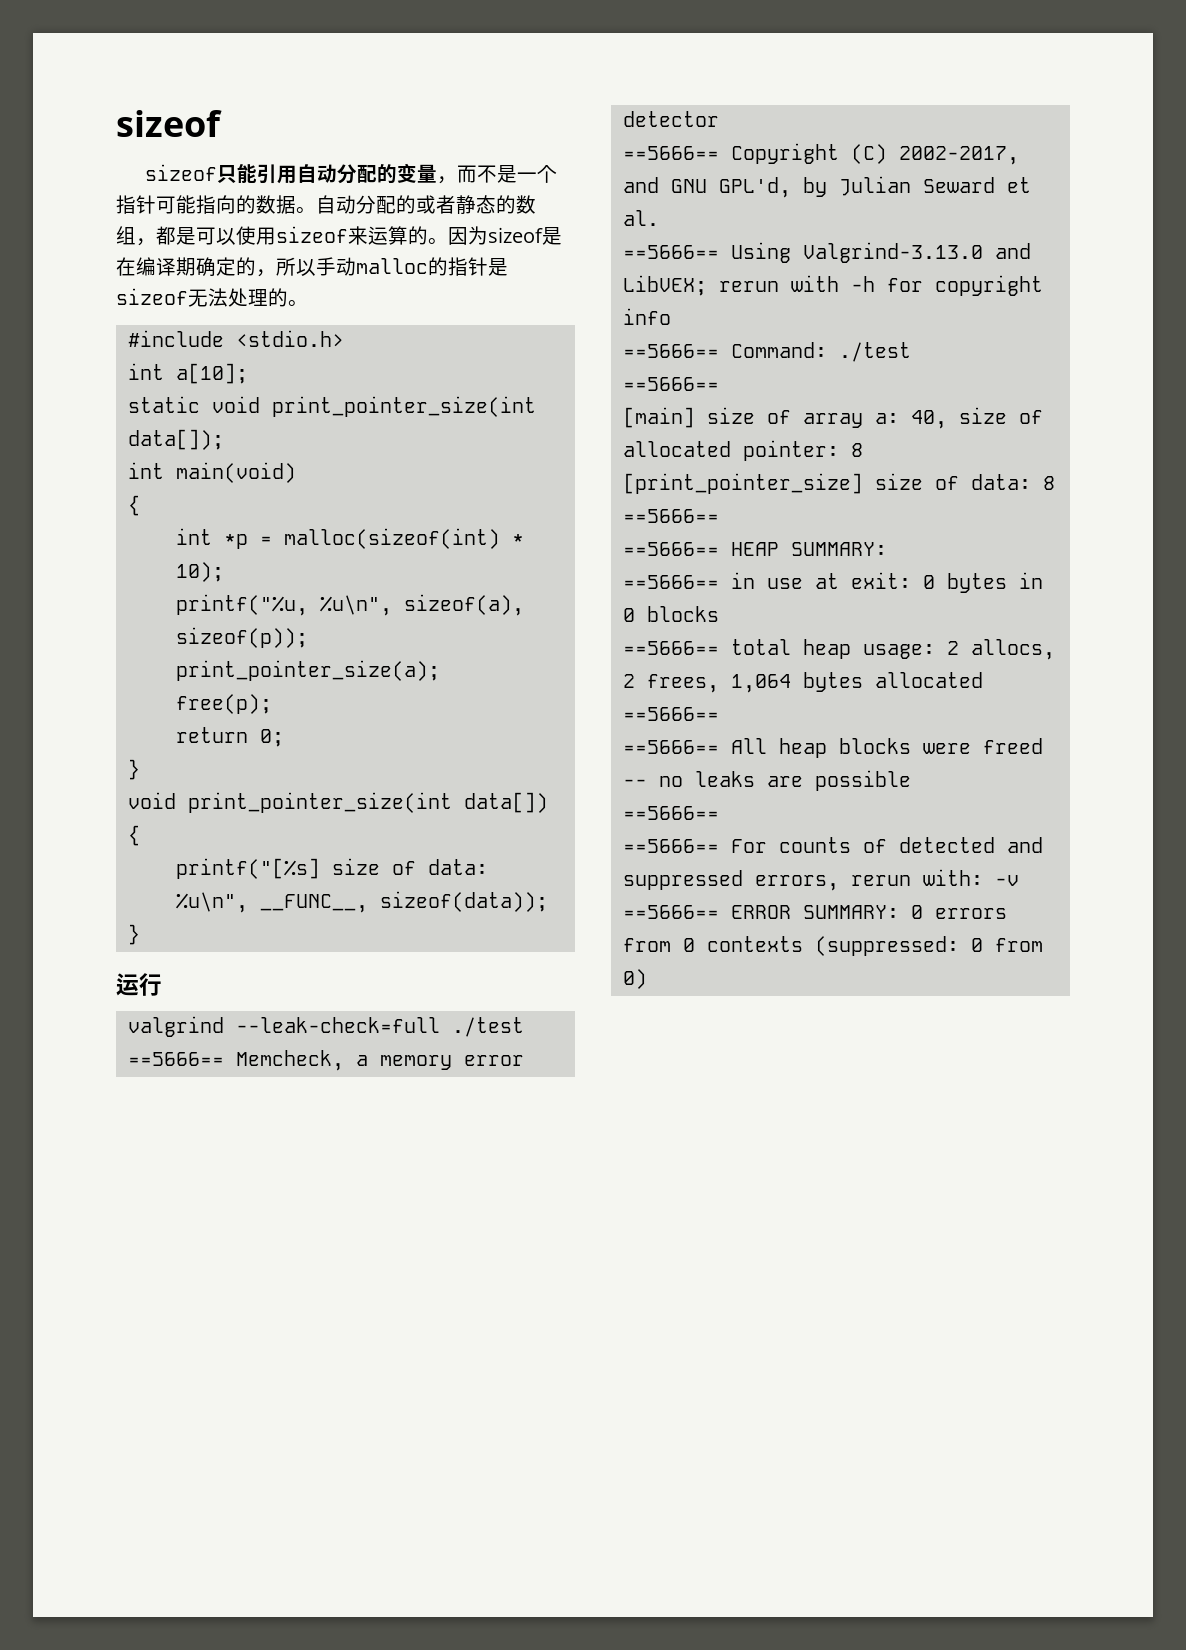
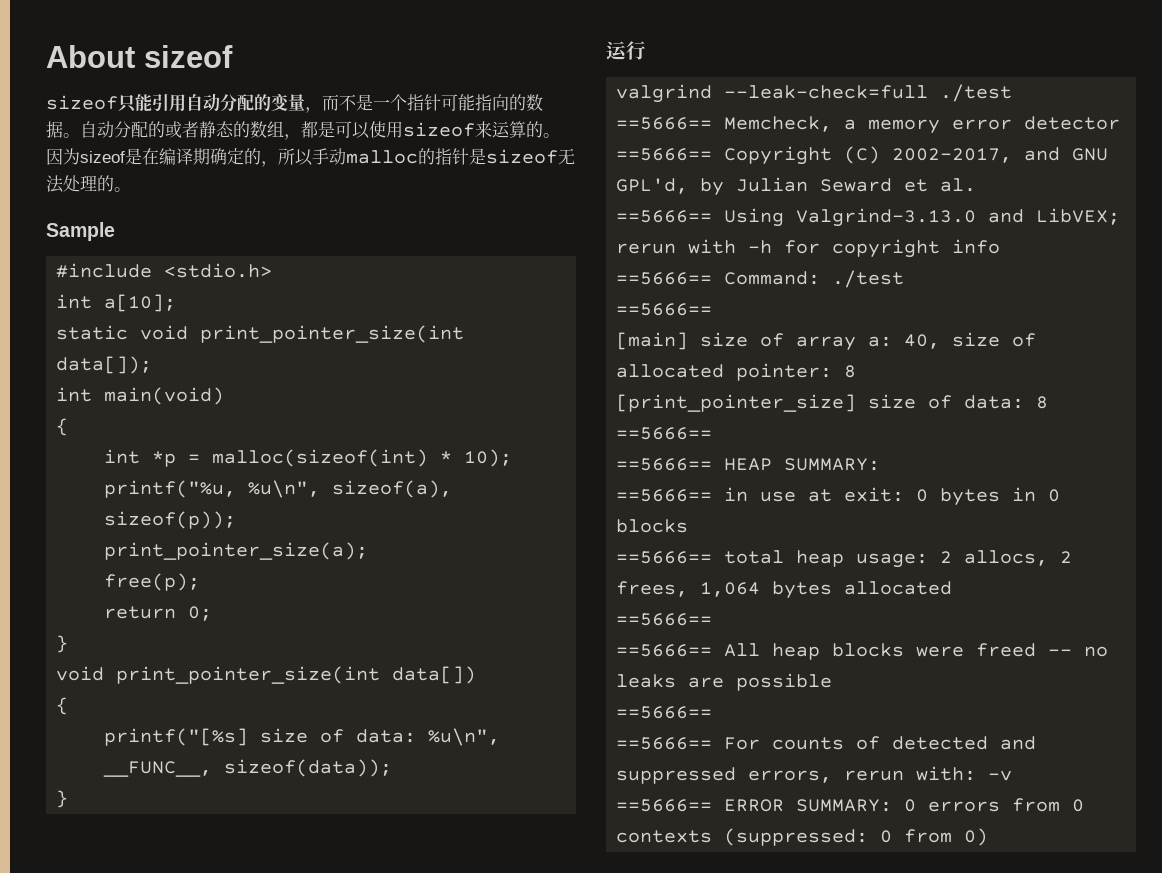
(116, 123) none -> [46,45,135,68] About
(308, 303) none -> [46,222,115,241] // Sample

